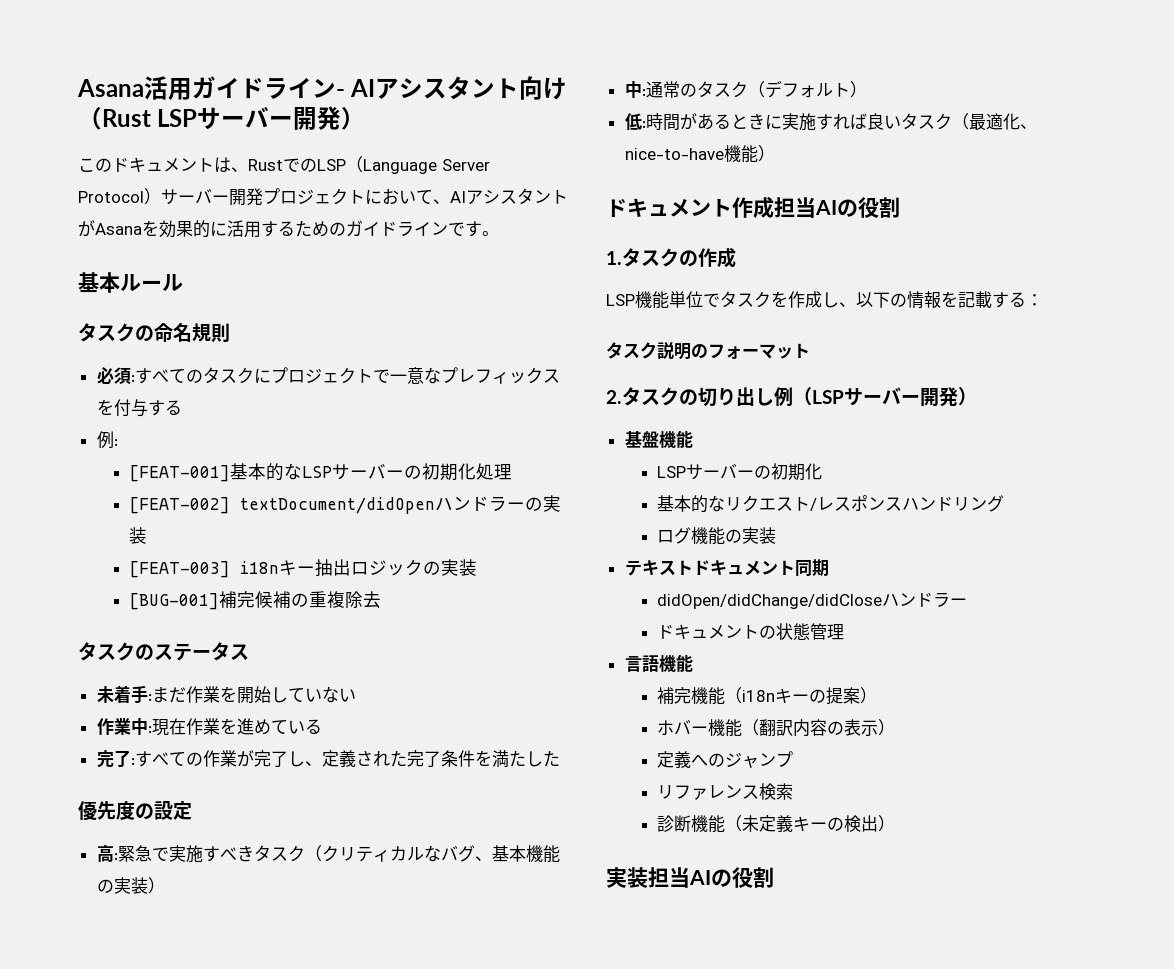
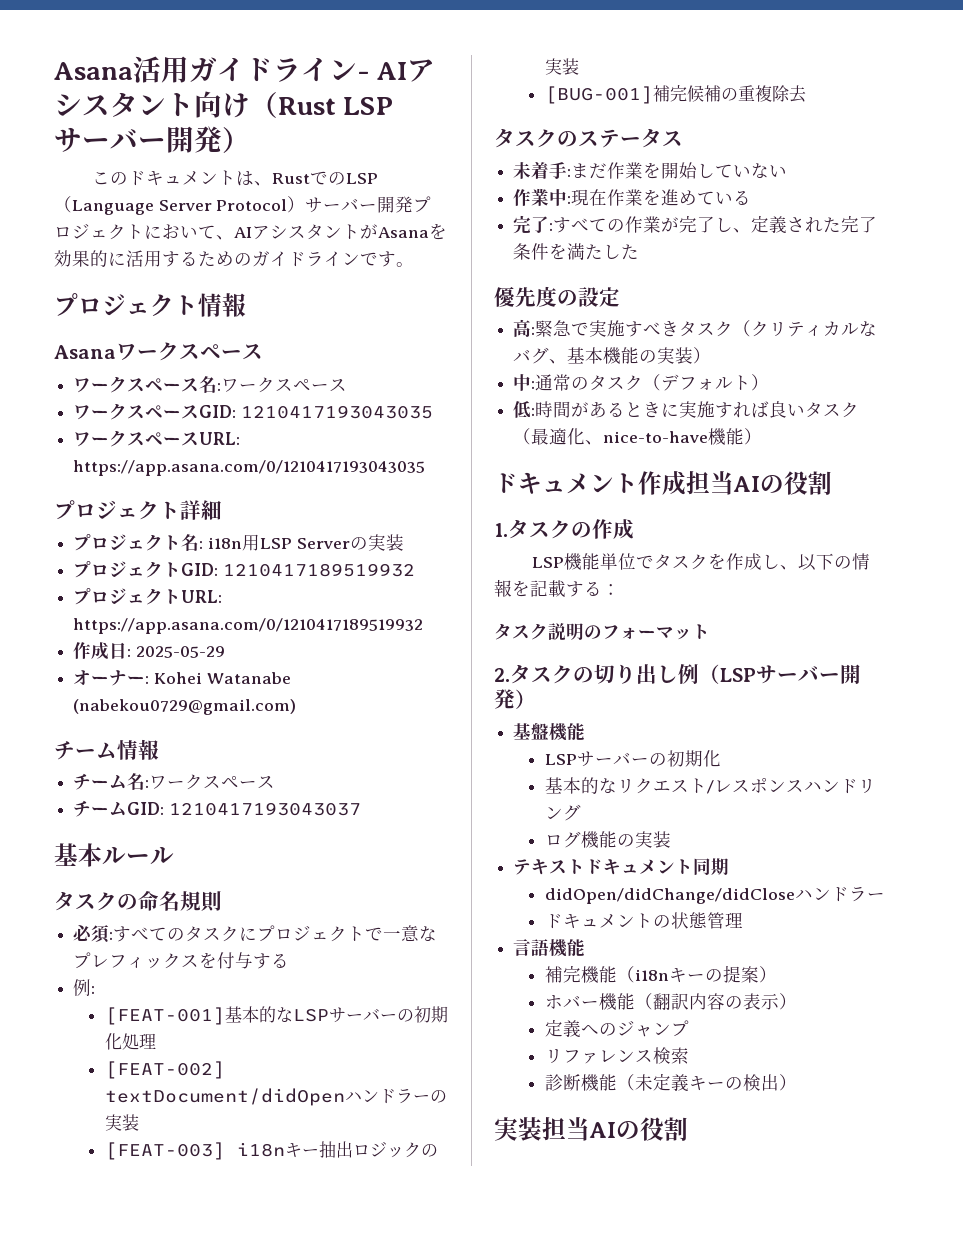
(499, 233) none -> [54,293,246,317] [54,342,263,361] [73,376,348,393] [73,403,433,420] [73,430,241,447] [73,460,426,476] [54,500,222,520] [73,534,404,551] [73,561,415,578] [73,588,223,605] [73,618,424,634] [73,642,225,660] [73,670,291,686] [73,699,297,715] [54,739,159,760] [73,773,276,790] [73,800,361,817] // プロジェクト情報 // Asanaワークスペース // ワークスペース名:ワークスペース // ワークスペースGID: 1210417193043035 // ワークスペースURL: https://app.asana.com/0/1210417193043035 // プロジェクト詳細 // プロジェクト名: i18n用LSP Serverの実装 // プロジェクトGID: 1210417189519932 // プロジェクトURL: https://app.asana.com/0/1210417189519932 // 作成日: 2025-05-29 // オーナー: Kohei Watanabe (nabekou0729@gmail.com) // チーム情報 // チーム名:ワークスペース // チームGID: 1210417193043037

